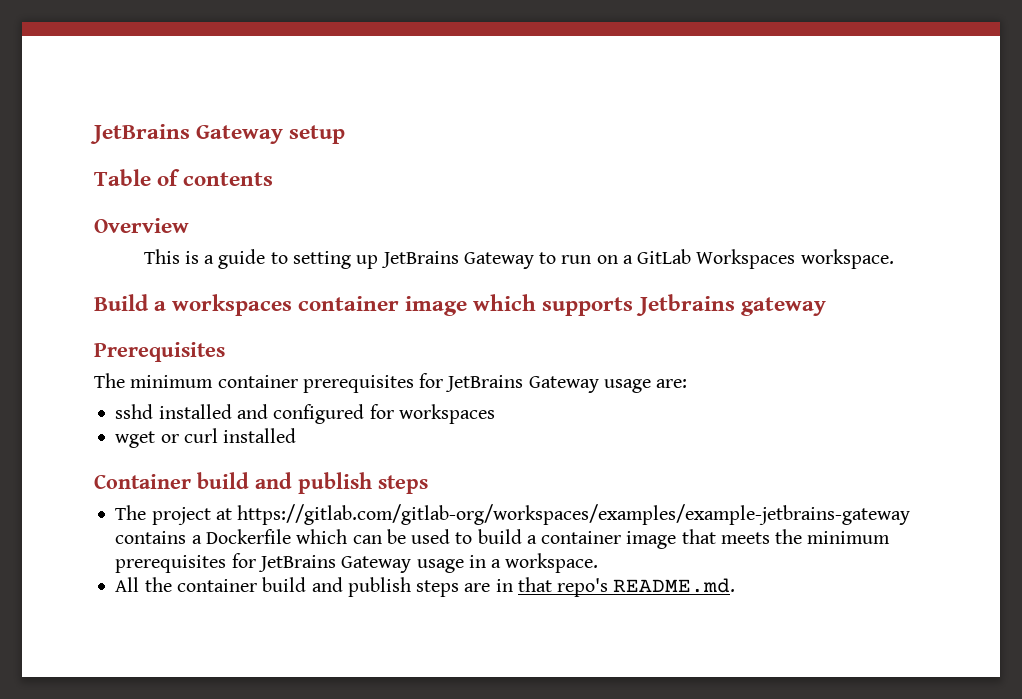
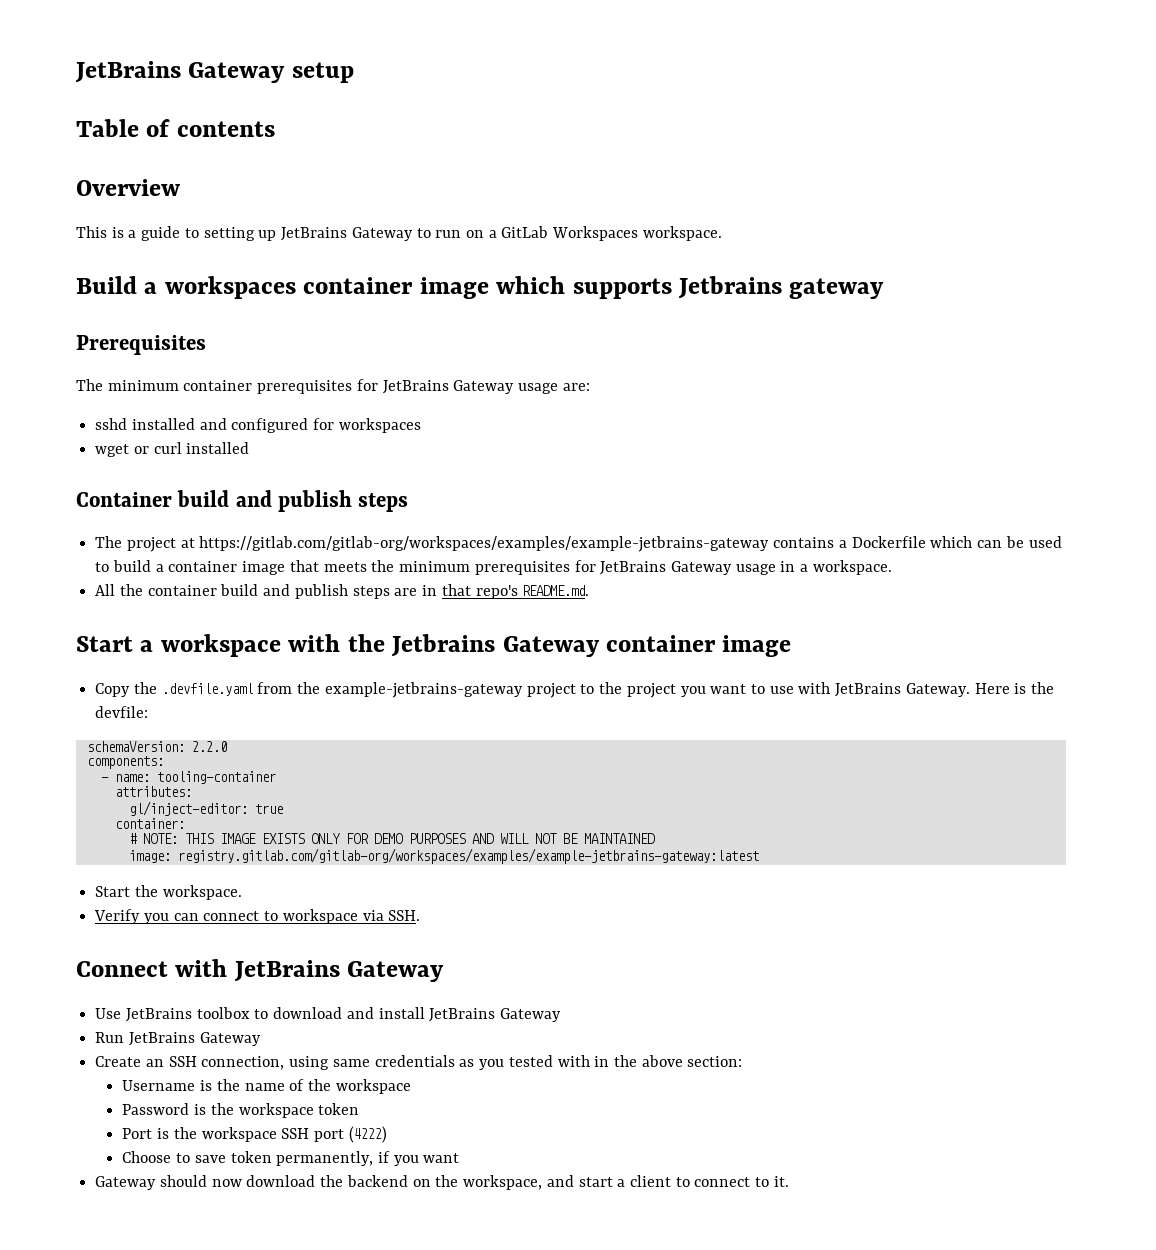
(736, 585) none -> [76,634,792,657] [95,682,1055,698] [95,706,149,718] [86,741,227,752] [86,756,164,769] [100,771,276,784] [114,786,192,797] [128,801,283,816] [114,818,185,829] [128,833,655,844] [128,848,759,864] [95,885,242,900] [94,909,421,924] [76,959,445,982] [95,1007,562,1022] [95,1032,261,1046] [95,1055,743,1070] [122,1079,411,1094] [122,1103,360,1118] [122,1126,387,1143] [122,1151,460,1166] [95,1175,789,1190] // Start a workspace with the Jetbrains Gateway container image // Copy the .devfile.yaml from the example-jetbrains-gateway project to the project you want to use with JetBrains Gateway. Here is the devfile: // schemaVersion: 2.2.0 // components: // - name: tooling-container // attributes: // gl/inject-editor: true // container: // # NOTE: THIS IMAGE EXISTS ONLY FOR DEMO PURPOSES AND WILL NOT BE MAINTAINED // image: registry.gitlab.com/gitlab-org/workspaces/examples/example-jetbrains-gateway:latest // Start the workspace. // Verify you can connect to workspace via SSH. // Connect with JetBrains Gateway // Use JetBrains toolbox to download and install JetBrains Gateway // Run JetBrains Gateway // Create an SSH connection, using same credentials as you tested with in the above section: // Username is the name of the workspace // Password is the workspace token // Port is the workspace SSH port (4222) // Choose to save token permanently, if you want // Gateway should now download the backend on the workspace, and start a client to connect to it.

